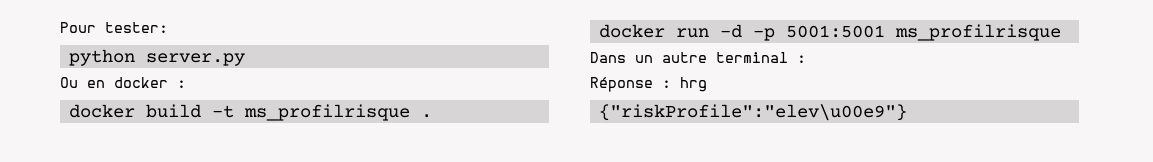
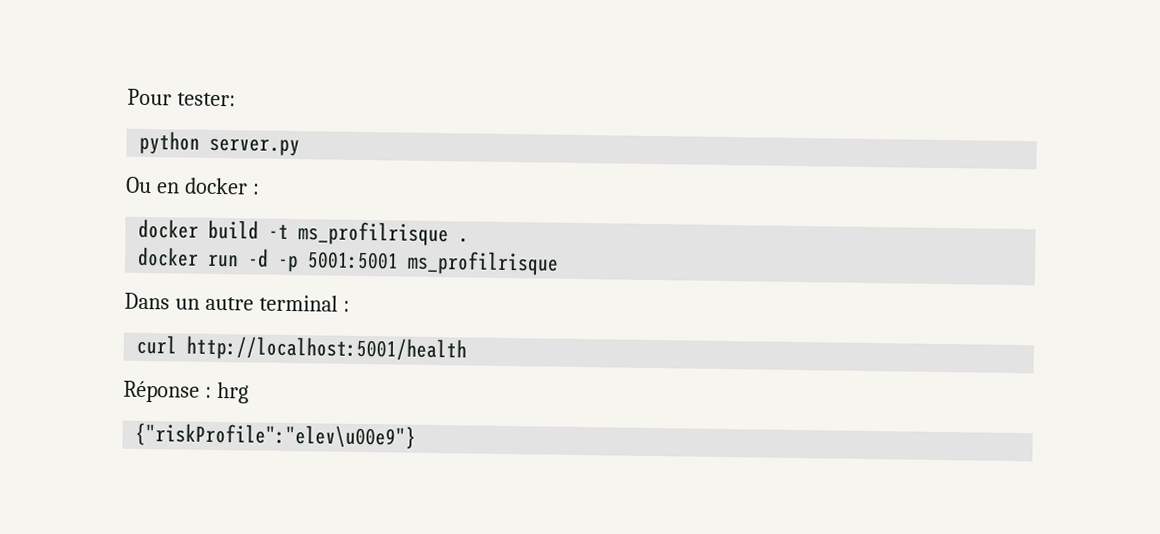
(806, 59) none -> [136,334,468,363] // curl http://localhost:5001/health

